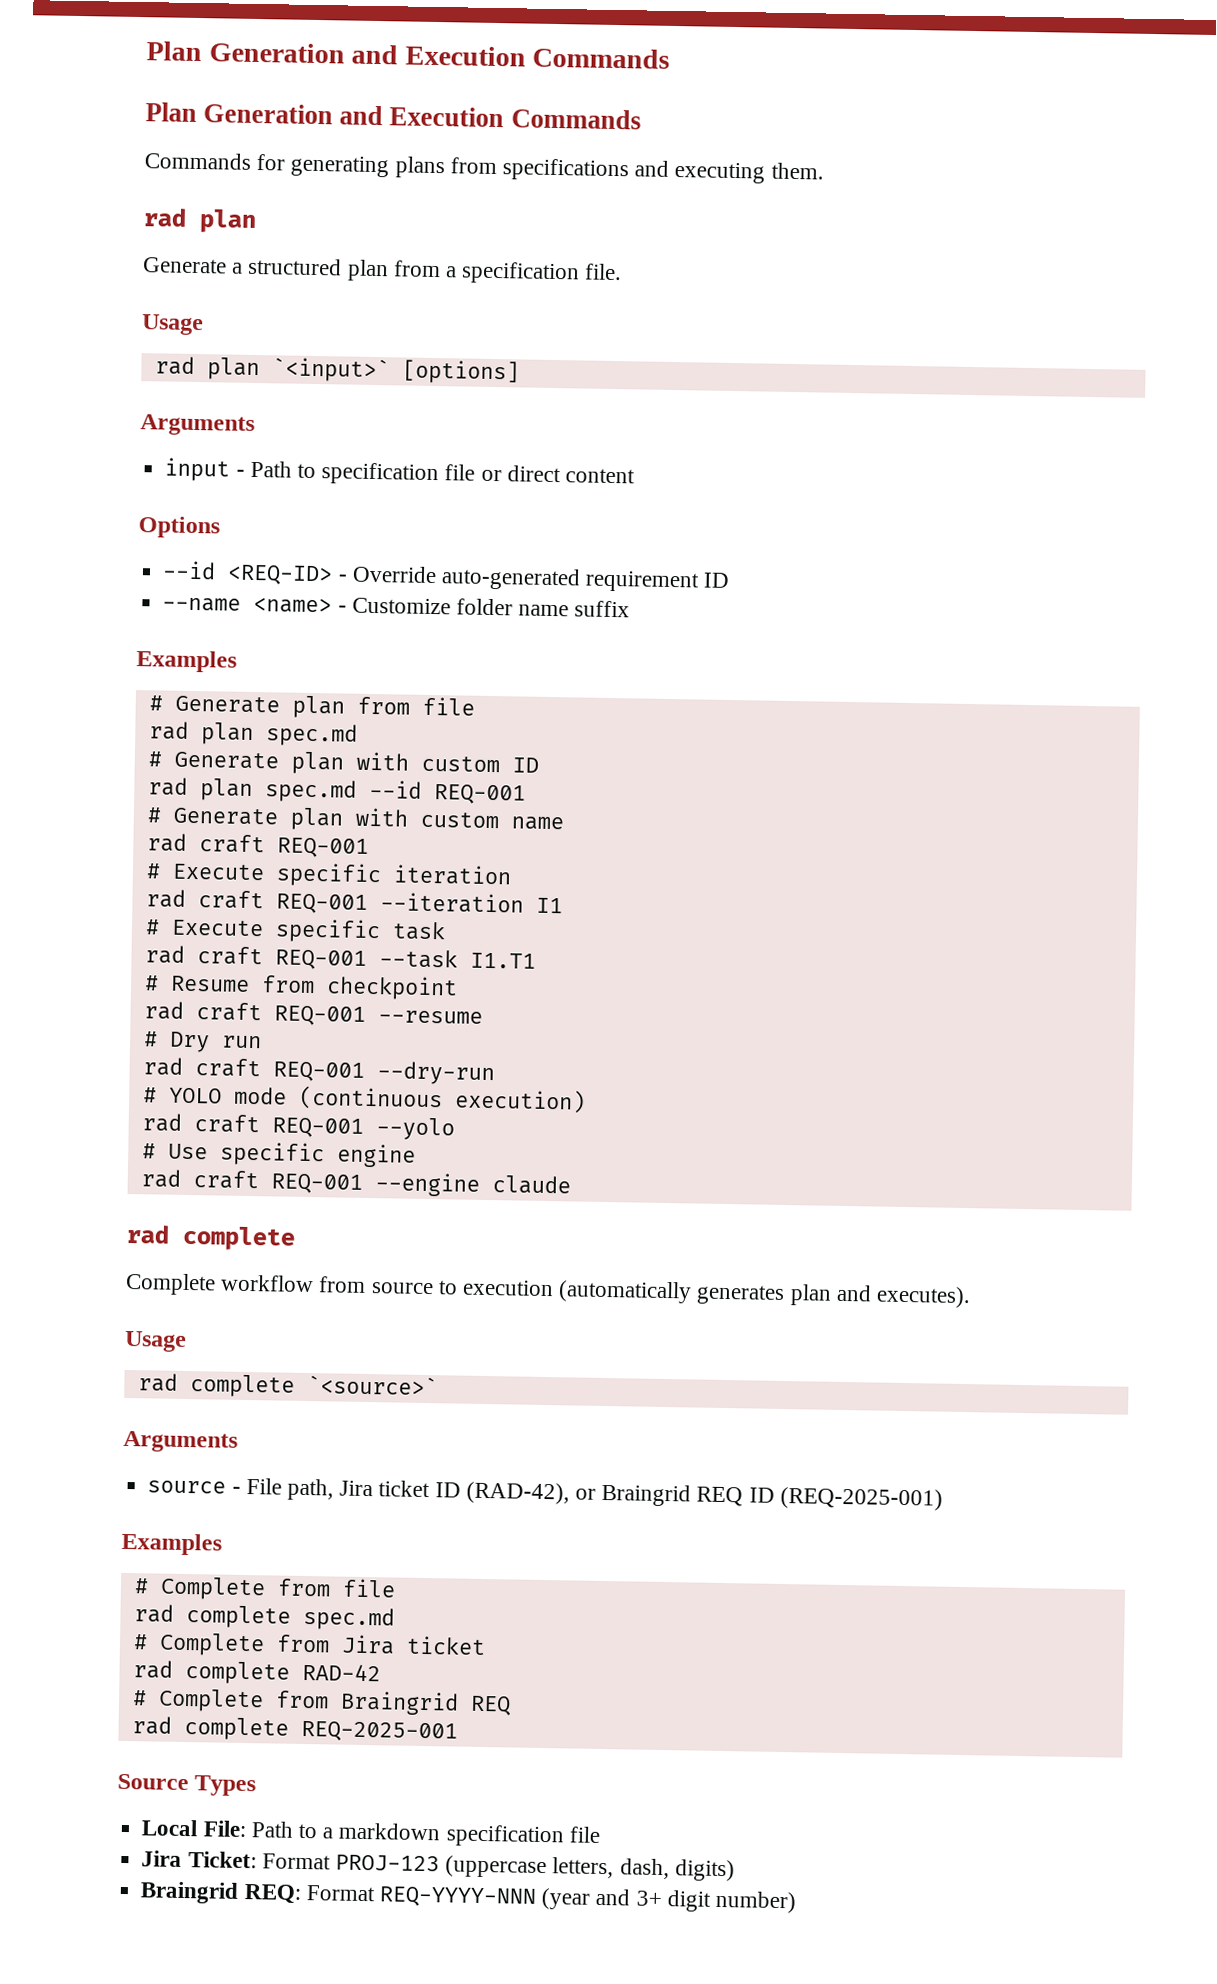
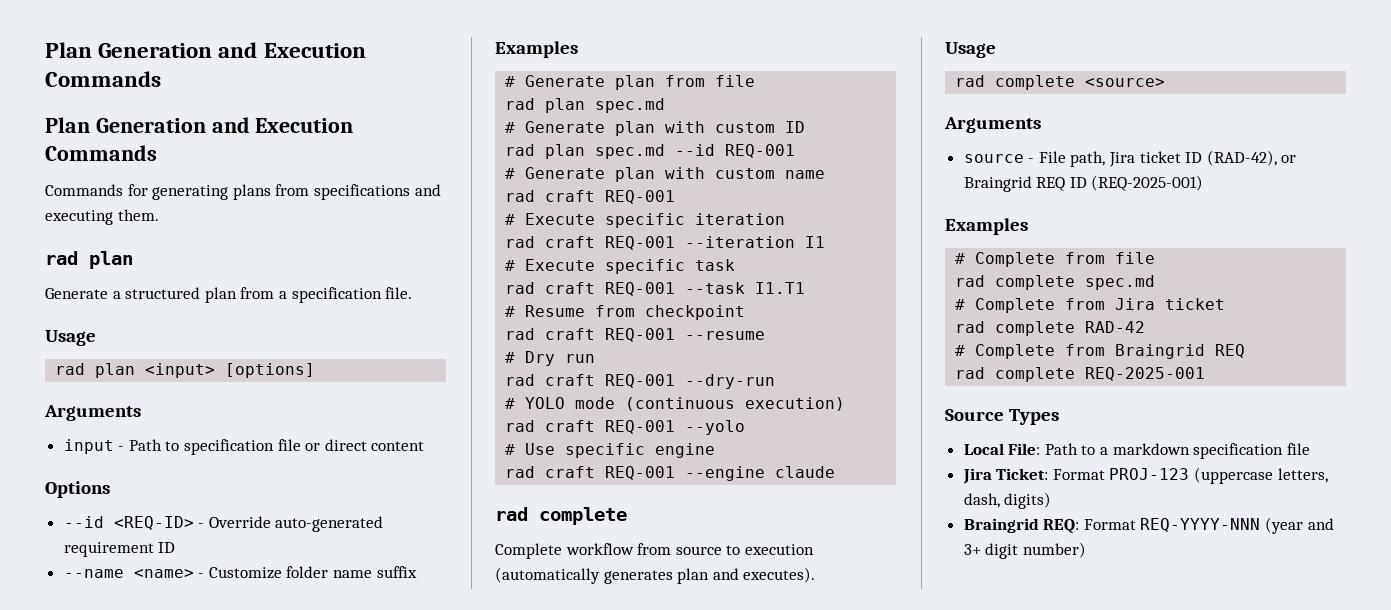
[271,357,390,383] `<input>` -> [145,363,216,378] <input>
[306,1374,438,1396] `<source>` -> [1085,78,1166,87] <source>

